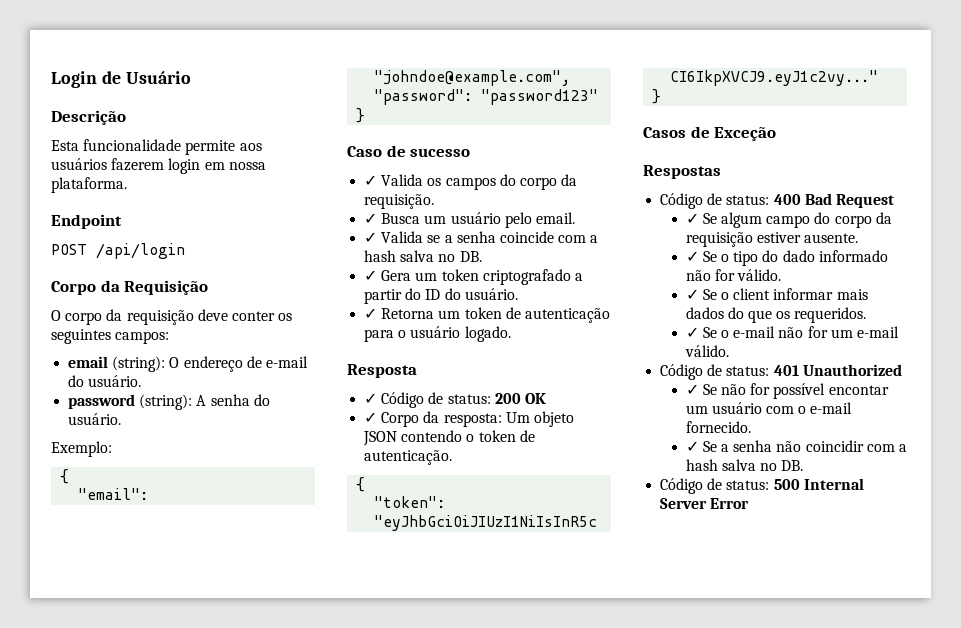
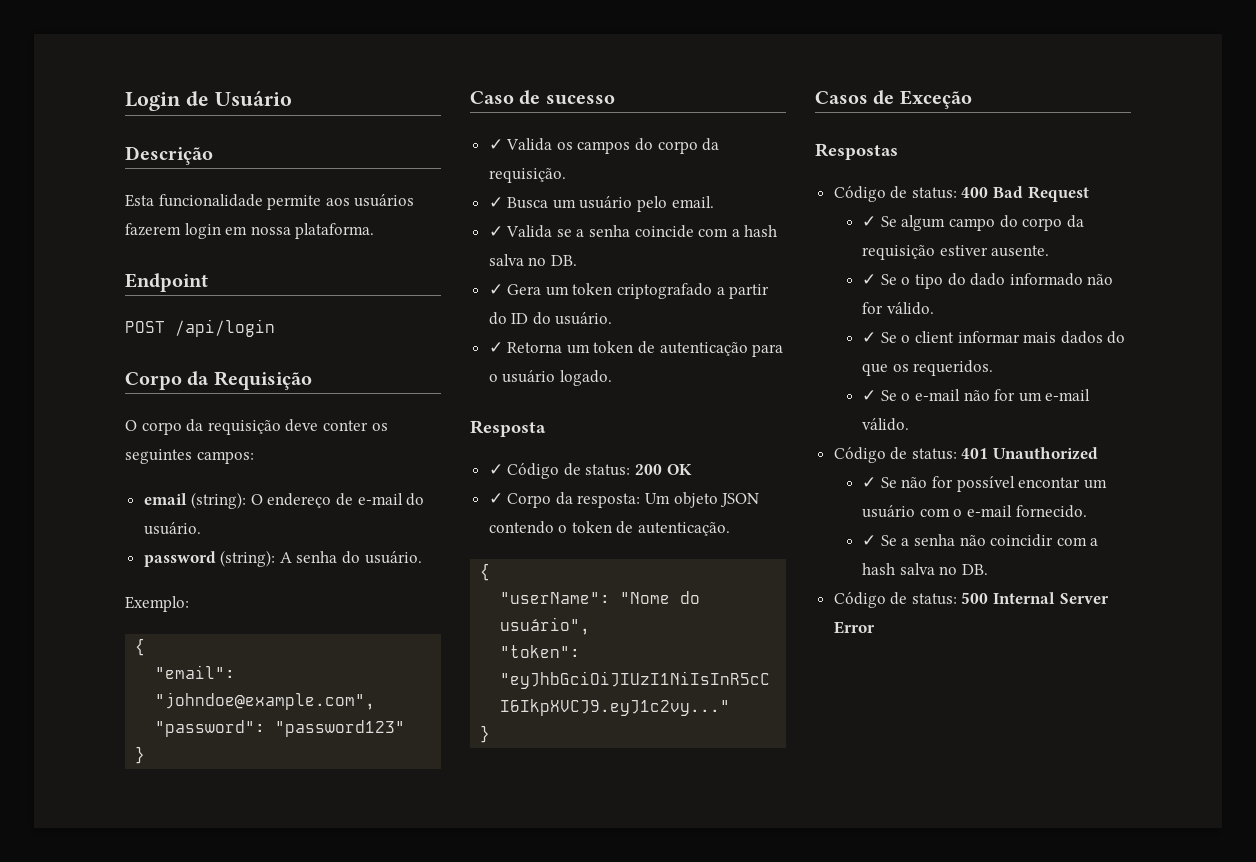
(366, 484) none -> [500,591,701,604] [500,617,591,635] // "userName": "Nome do usuário",

